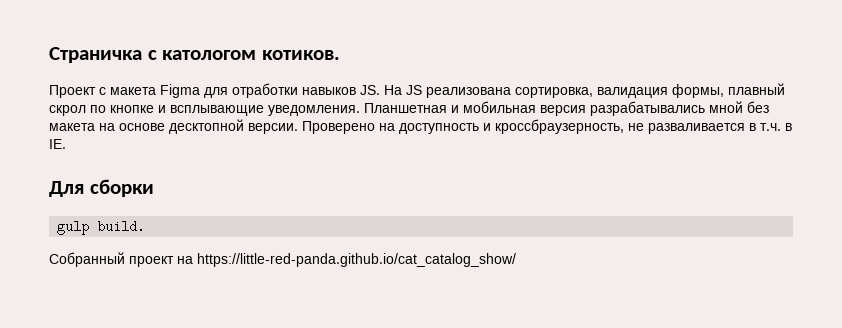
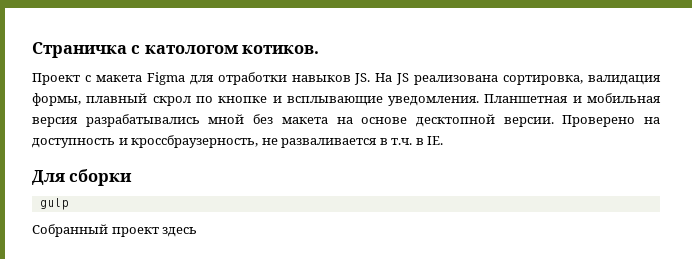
[97,220,146,233] build. -> (68, 204) none
[177,253,516,267] на https://little-red-panda.github.io/cat_catalog_show/ -> [162,227,198,237] здесь

